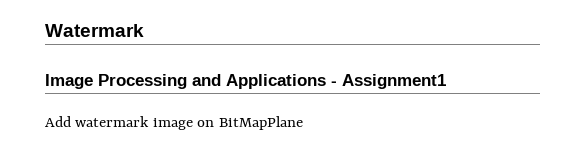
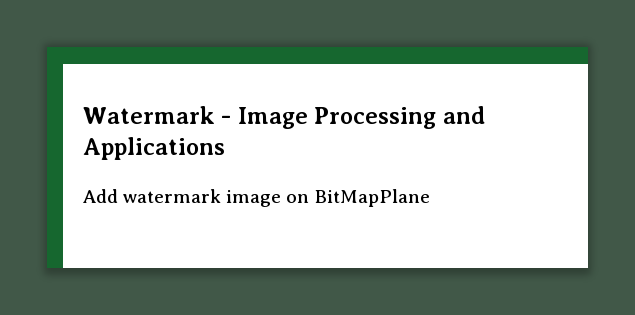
(144, 30) // -> [221,115,232,124] -
[331,74,446,89] - Assignment1 -> (225, 148) none

